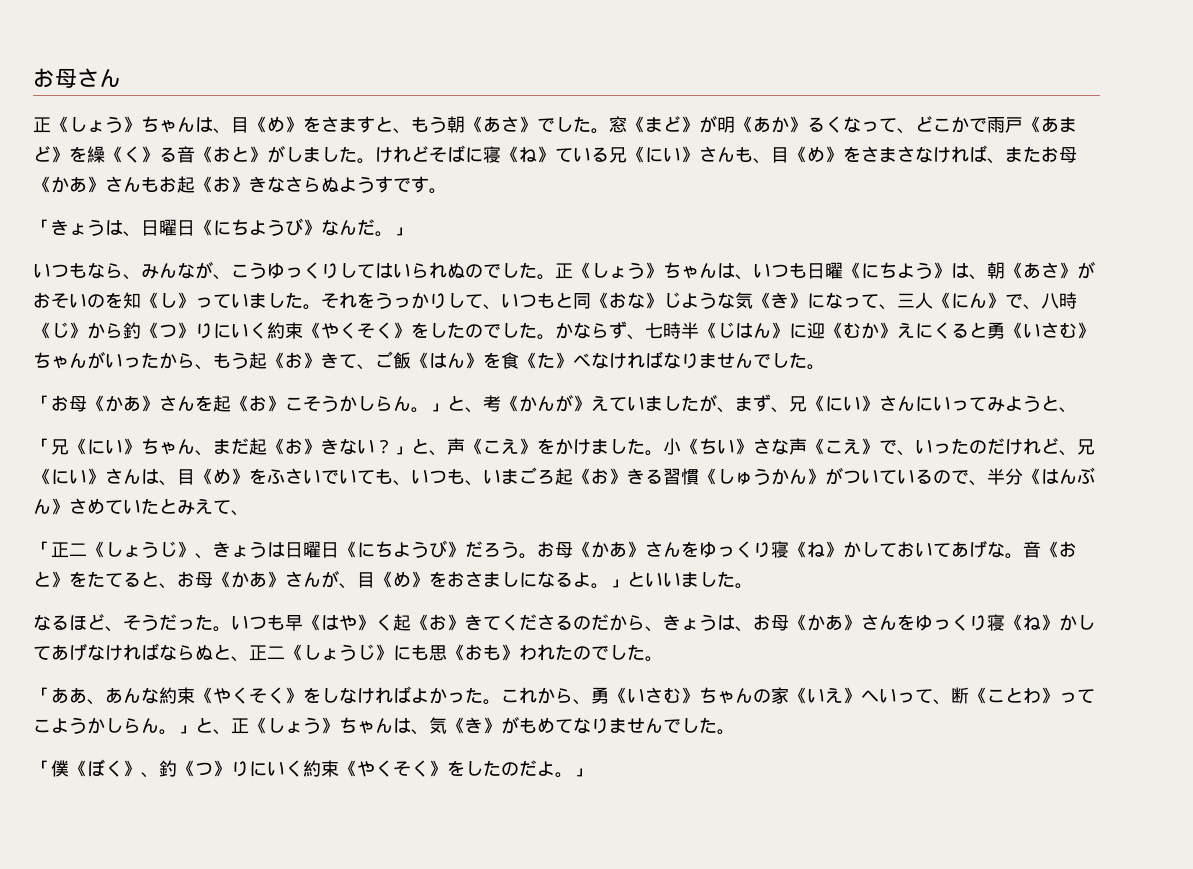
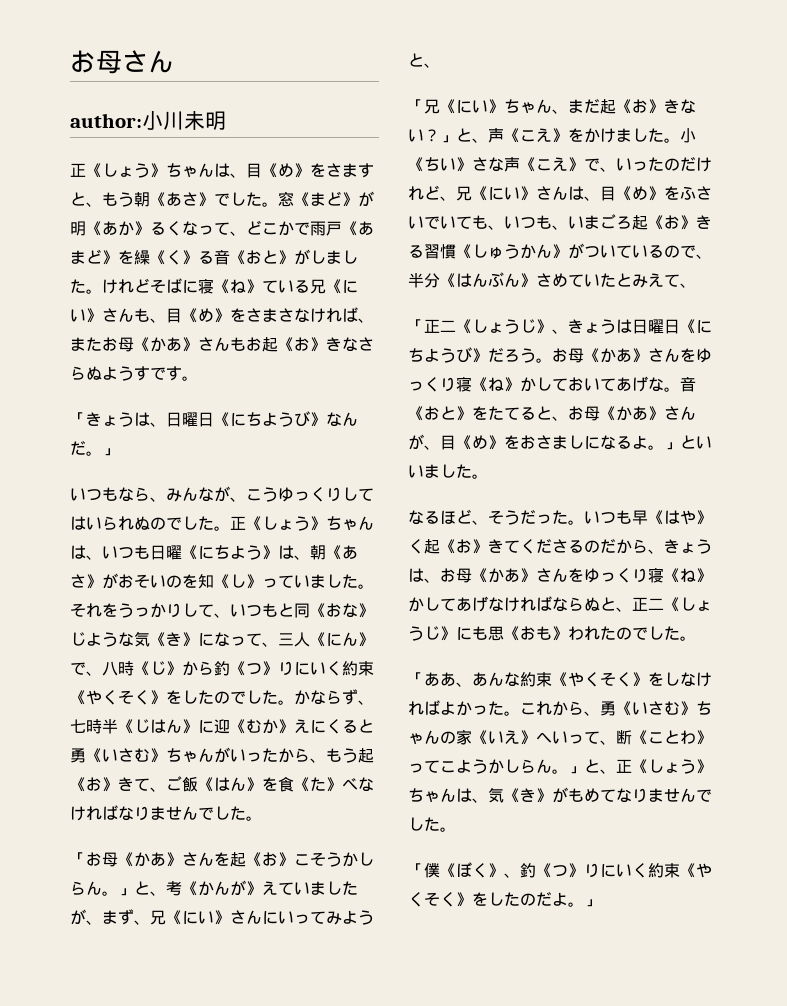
(121, 78) none -> [70,111,226,130] // author:小川未明

